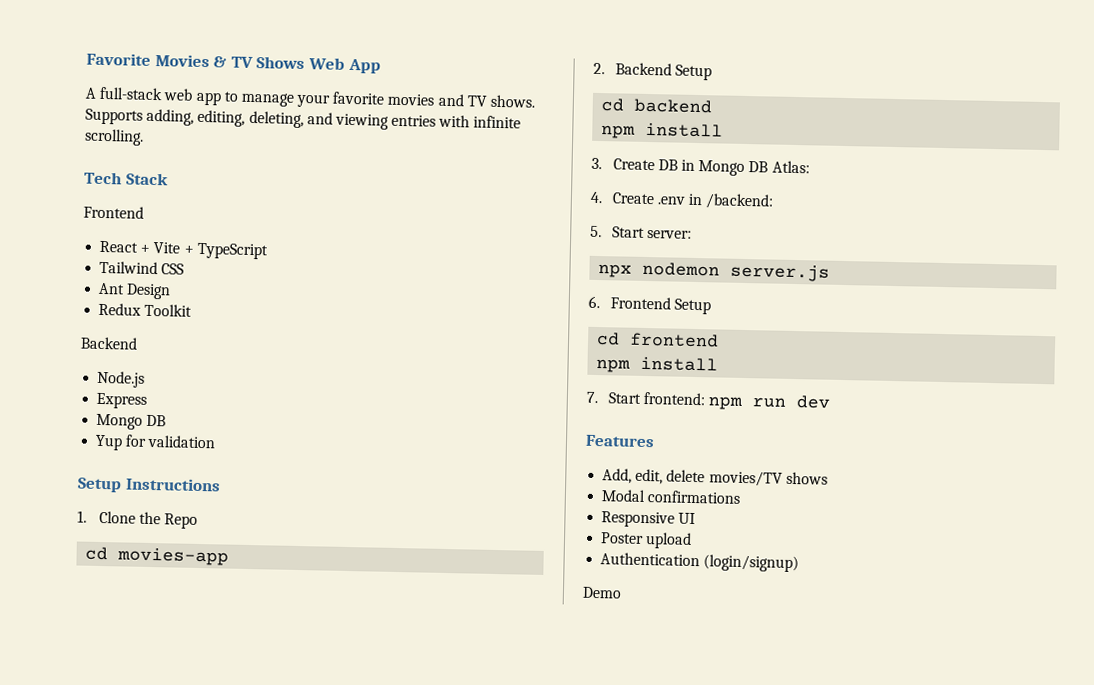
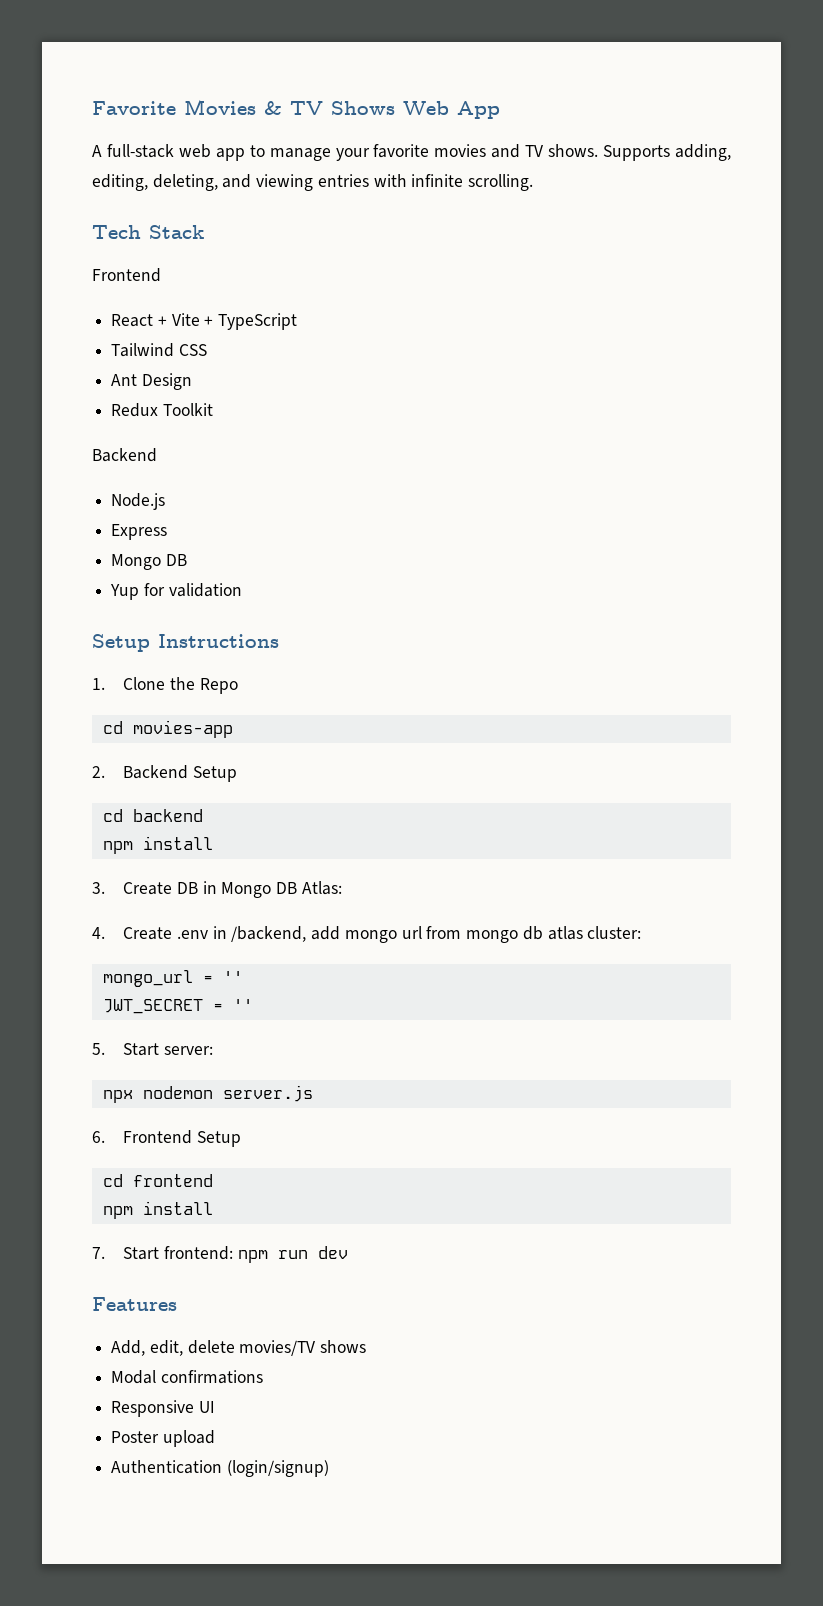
[705,193,775,210] /backend: -> [231,926,642,943] [102,970,243,987] [102,999,253,1014] /backend, add mongo url from mongo db atlas cluster: // mongo_url = '' // JWT_SECRET = ''
[582,586,622,599] // Demo -> (329, 1468) none

